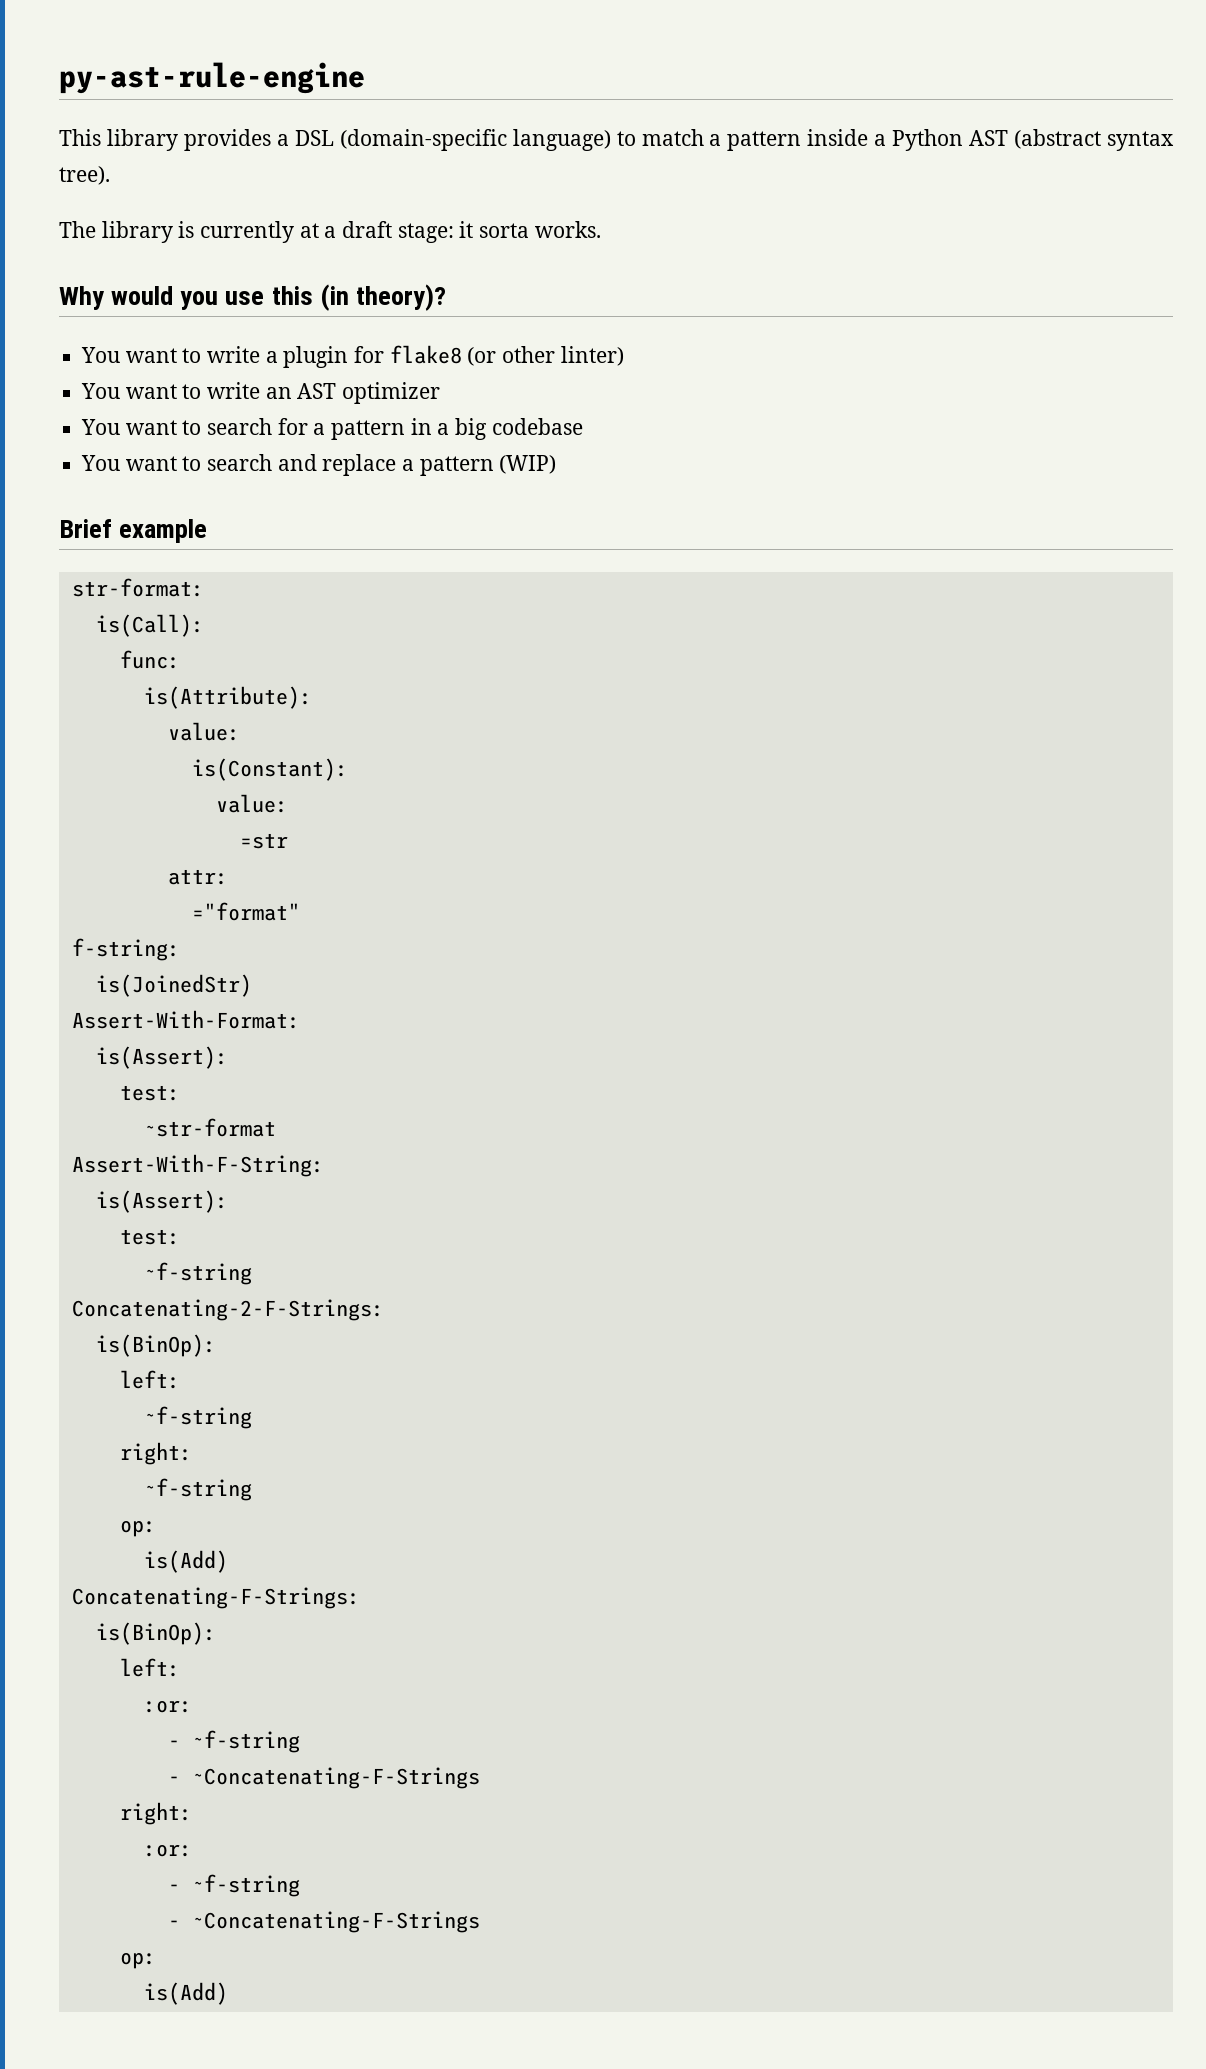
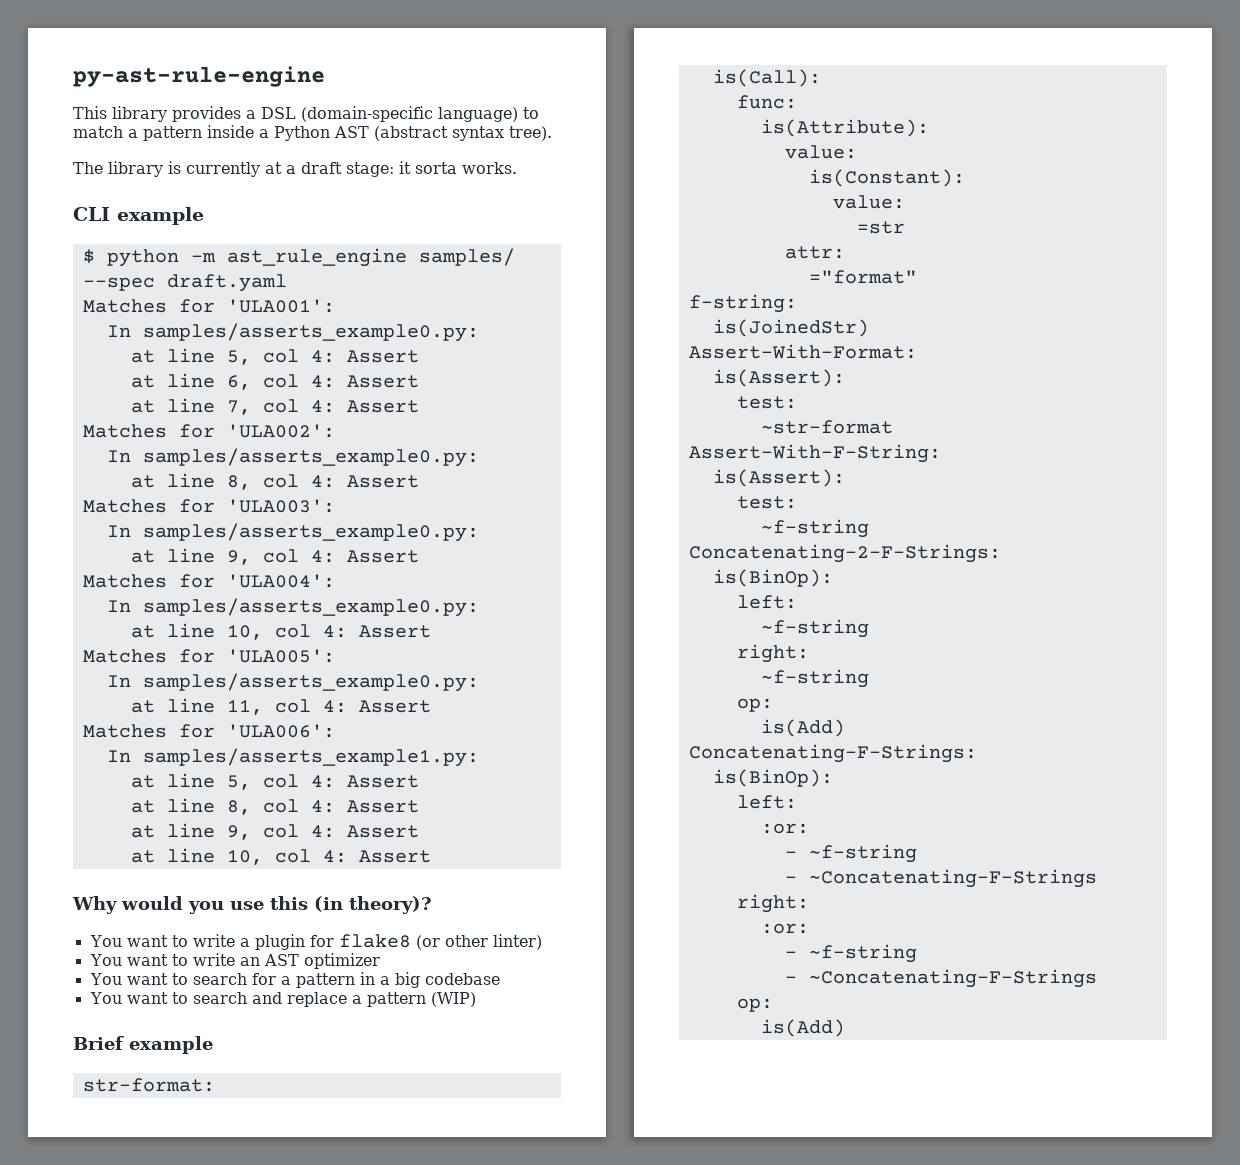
(601, 229) none -> [73,207,204,225] [82,248,515,267] [82,274,287,292] [82,299,335,313] [106,323,479,342] [130,348,419,365] [130,373,419,390] [130,398,419,415] [82,424,335,438] [106,448,479,467] [130,473,419,490] [82,499,335,513] [106,523,479,542] [130,548,419,565] [82,574,335,588] [106,598,479,617] [130,623,431,640] [82,649,335,663] [106,673,479,692] [130,698,431,715] [82,724,335,738] [106,748,479,767] [130,773,419,790] [130,798,419,815] [130,823,419,840] [130,848,431,865] // CLI example // $ python -m ast_rule_engine samples/ --spec draft.yaml // Matches for 'ULA001': // In samples/asserts_example0.py: // at line 5, col 4: Assert // at line 6, col 4: Assert // at line 7, col 4: Assert // Matches for 'ULA002': // In samples/asserts_example0.py: // at line 8, col 4: Assert // Matches for 'ULA003': // In samples/asserts_example0.py: // at line 9, col 4: Assert // Matches for 'ULA004': // In samples/asserts_example0.py: // at line 10, col 4: Assert // Matches for 'ULA005': // In samples/asserts_example0.py: // at line 11, col 4: Assert // Matches for 'ULA006': // In samples/asserts_example1.py: // at line 5, col 4: Assert // at line 8, col 4: Assert // at line 9, col 4: Assert // at line 10, col 4: Assert

